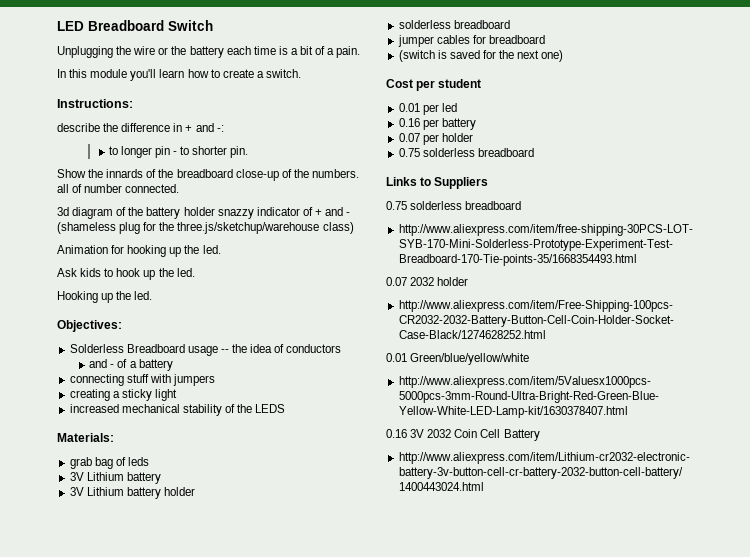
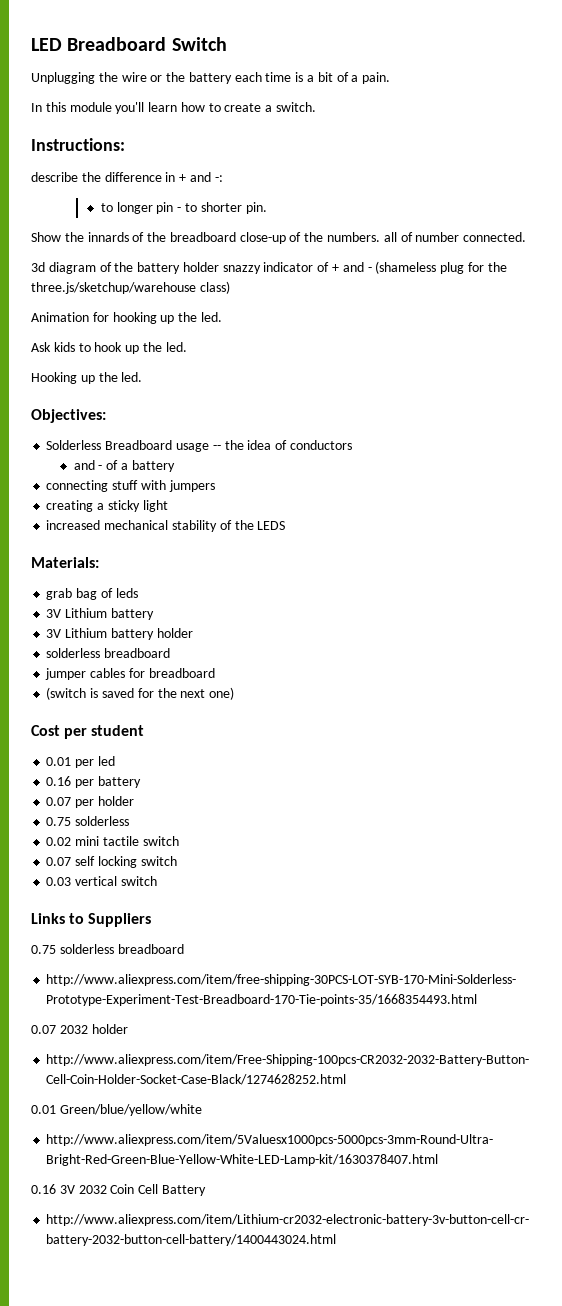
[477,148,534,157] breadboard -> [46,836,179,846] [46,856,177,868] [46,876,157,886] // 0.02 mini tactile switch // 0.07 self locking switch // 0.03 vertical switch

